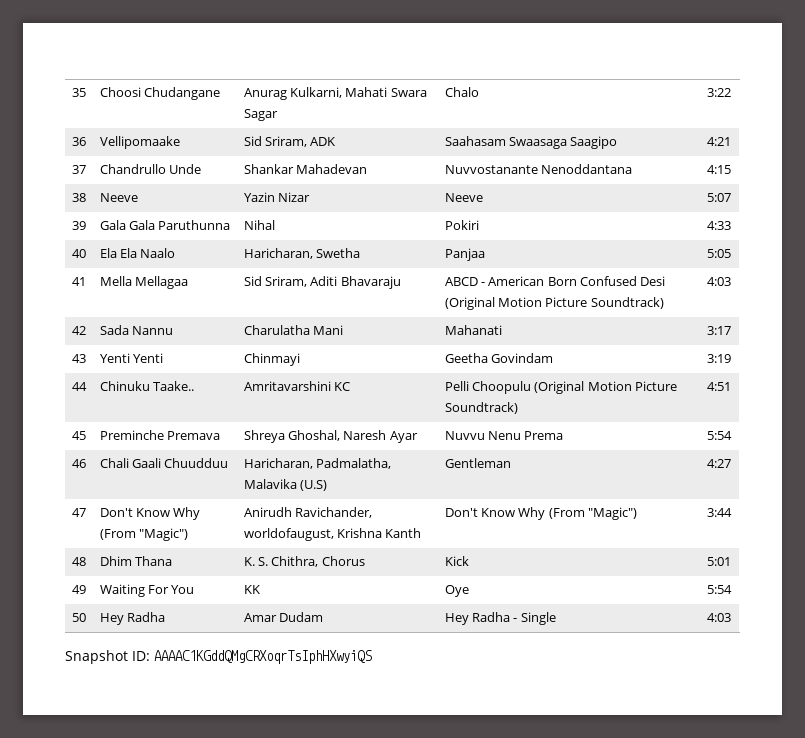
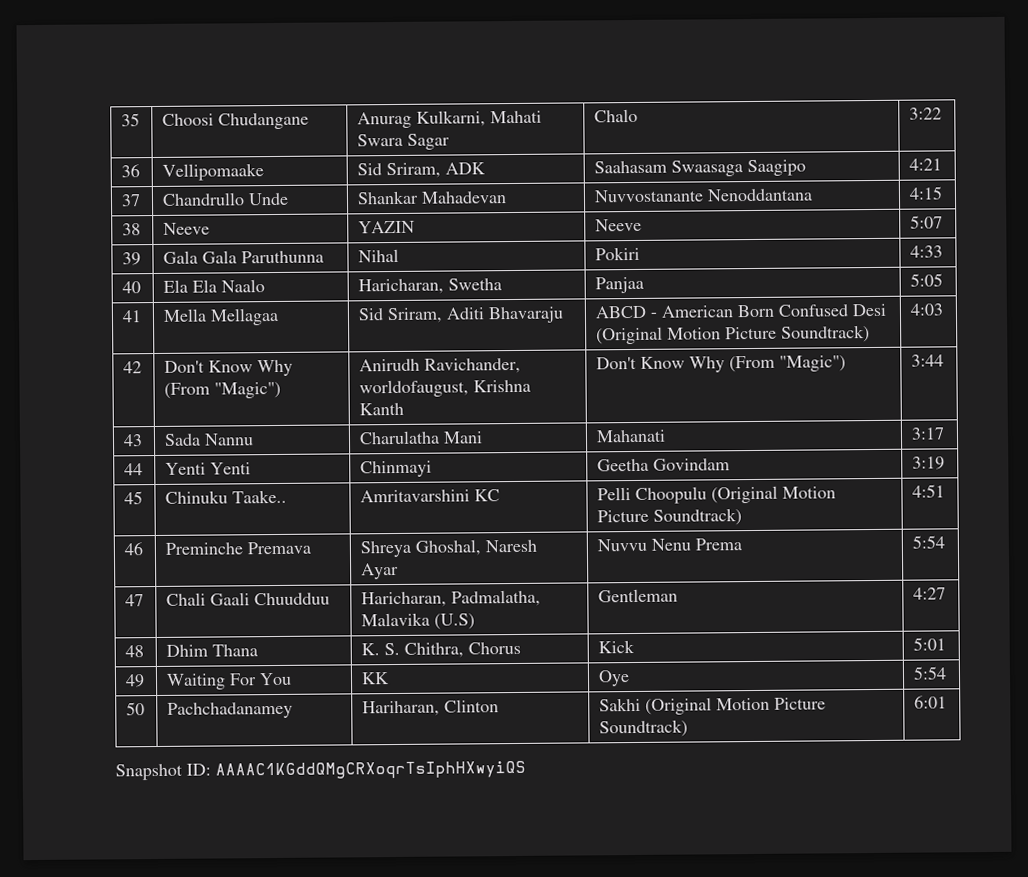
[243,192,310,202] Yazin Nizar -> [358,220,416,234] YAZIN
[99,325,173,335] [243,325,343,335] [444,325,502,335] [706,326,731,335] [71,354,86,363] [99,353,163,363] [243,353,300,366] [444,353,553,363] [706,354,731,363] [71,382,87,391] [99,381,194,391] [243,381,350,391] [444,381,678,394] [444,402,518,414] [706,382,731,391] [71,431,86,440] [99,430,220,440] [243,430,418,443] [444,431,564,440] [706,431,732,440] [71,459,86,468] [99,458,229,468] [243,458,391,469] [243,479,327,491] [444,458,511,468] [706,459,731,468] [71,508,86,517] | Sada Nannu | Charulatha Mani | Mahanati | 3:17 // 43 | Yenti Yenti | Chinmayi | Geetha Govindam | 3:19 // 44 | Chinuku Taake.. | Amritavarshini KC | Pelli Choopulu (Original Motion Picture Soundtrack) | 4:51 // 45 | Preminche Premava | Shreya Ghoshal, Naresh Ayar | Nuvvu Nenu Prema | 5:54 // 46 | Chali Gaali Chuudduu | Haricharan, Padmalatha, Malavika (U.S) | Gentleman | 4:27 // 47 -> (143, 367) none
(732, 512) none -> [123,434,144,447] [164,433,255,446] [359,430,484,445] [596,429,667,443] [911,427,946,440] [124,463,144,476] [165,462,252,475] [360,460,433,478] [597,458,731,472] [912,456,946,470] [124,491,144,505] [165,489,288,504] [360,489,501,503] [597,485,837,504] [597,508,743,526] [912,484,946,498] [124,542,144,556] [165,541,312,555] [360,539,538,558] [361,562,400,580] [597,538,743,552] [912,535,946,549] [125,594,145,607] [166,592,331,606] [361,589,542,608] [361,612,476,630] [598,588,679,603] [913,587,947,600] // 43 | Sada Nannu | Charulatha Mani | Mahanati | 3:17 // 44 | Yenti Yenti | Chinmayi | Geetha Govindam | 3:19 // 45 | Chinuku Taake.. | Amritavarshini KC | Pelli Choopulu (Original Motion Picture Soundtrack) | 4:51 // 46 | Preminche Premava | Shreya Ghoshal, Naresh Ayar | Nuvvu Nenu Prema | 5:54 // 47 | Chali Gaali Chuudduu | Haricharan, Padmalatha, Malavika (U.S) | Gentleman | 4:27
[99,612,165,625] [243,612,323,622] [444,612,556,625] [706,613,731,622] Hey Radha | Amar Dudam | Hey Radha - Single | 4:03 -> [167,701,294,719] [362,699,500,717] [599,697,827,715] [599,719,689,738] [914,695,948,709] Pachchadanamey | Hariharan, Clinton | Sakhi (Original Motion Picture Soundtrack) | 6:01

